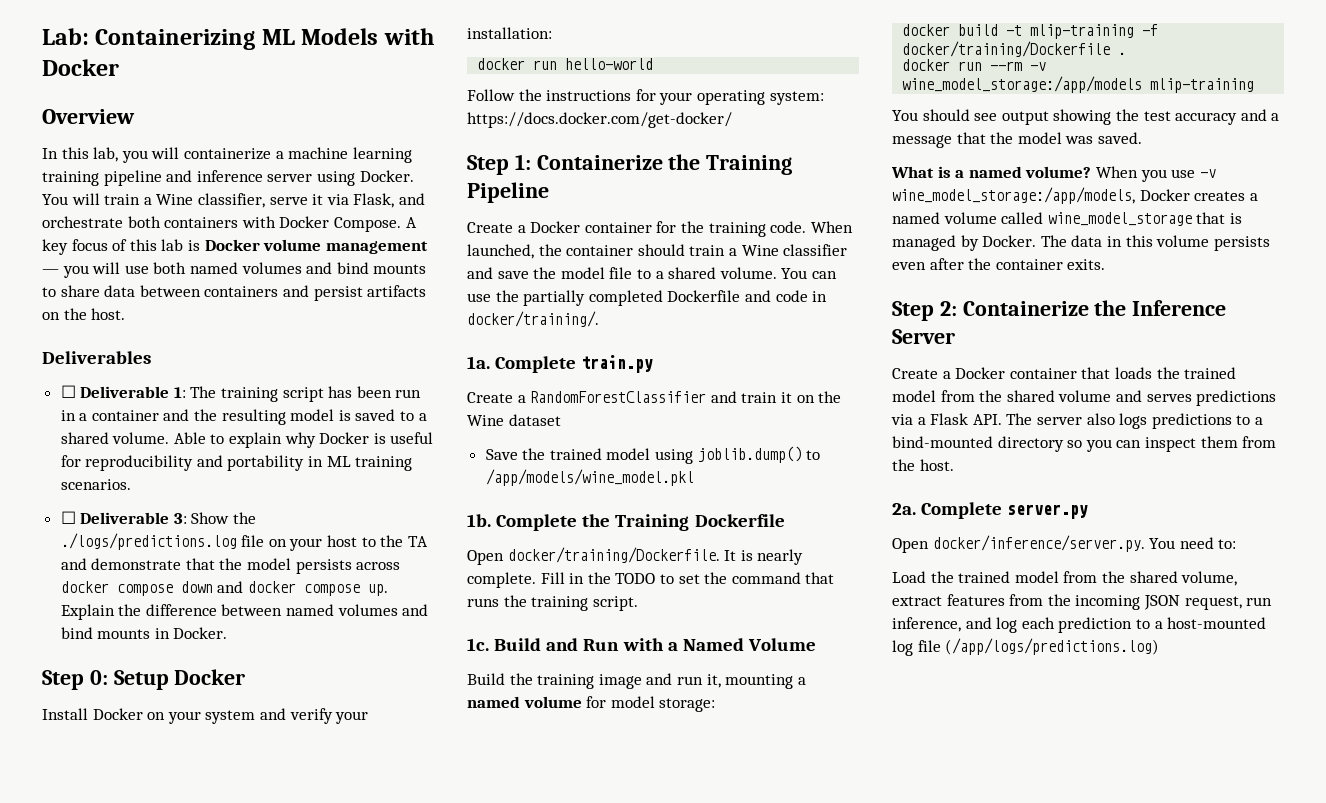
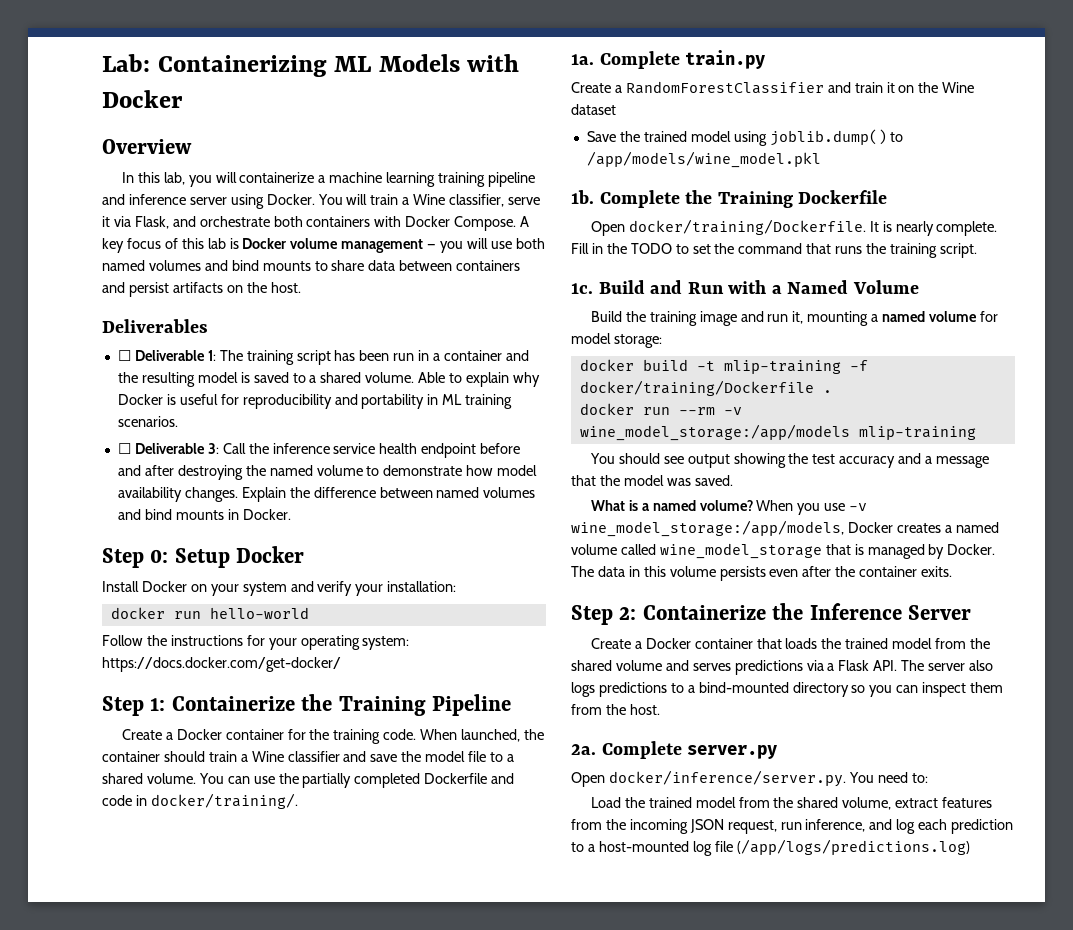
[191,512,257,524] [60,533,428,551] [60,558,401,574] [60,581,388,596] Show the ./logs/predictions.log file on your host to the TA and demonstrate that the model persists across docker compose down and docker compose up. -> [222,443,521,458] [117,465,538,480] [117,487,238,502] Call the inference service health endpoint before and after destroying the named volume to demonstrate how model availability changes.

